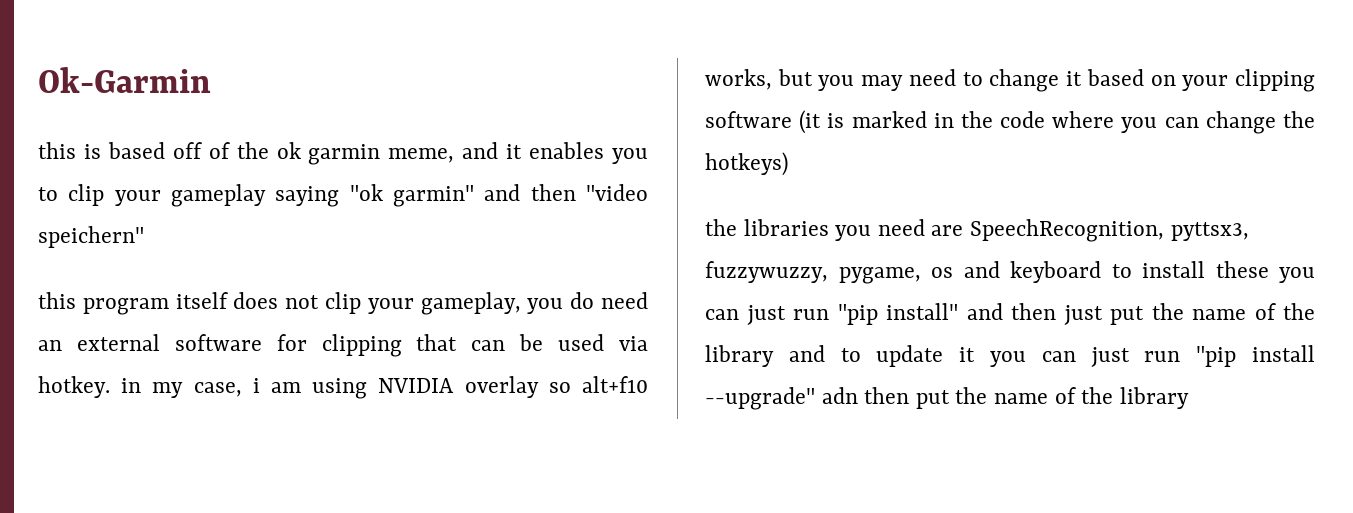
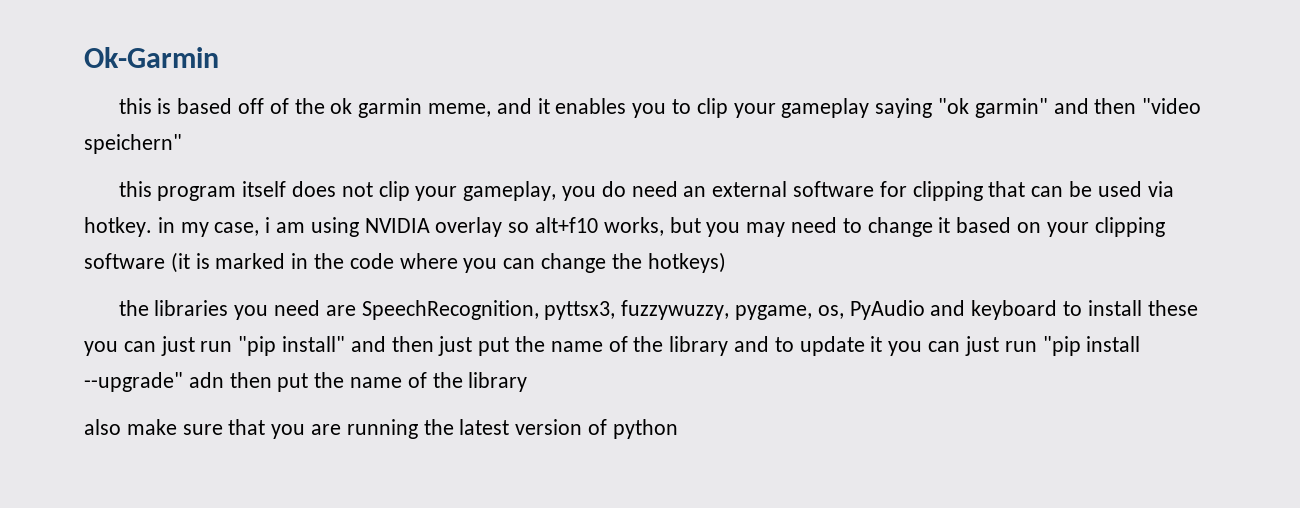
[931,267,953,278] os -> [817,300,925,320] os, PyAudio
(1189, 398) none -> [84,419,678,439] // also make sure that you are running the latest version of python

